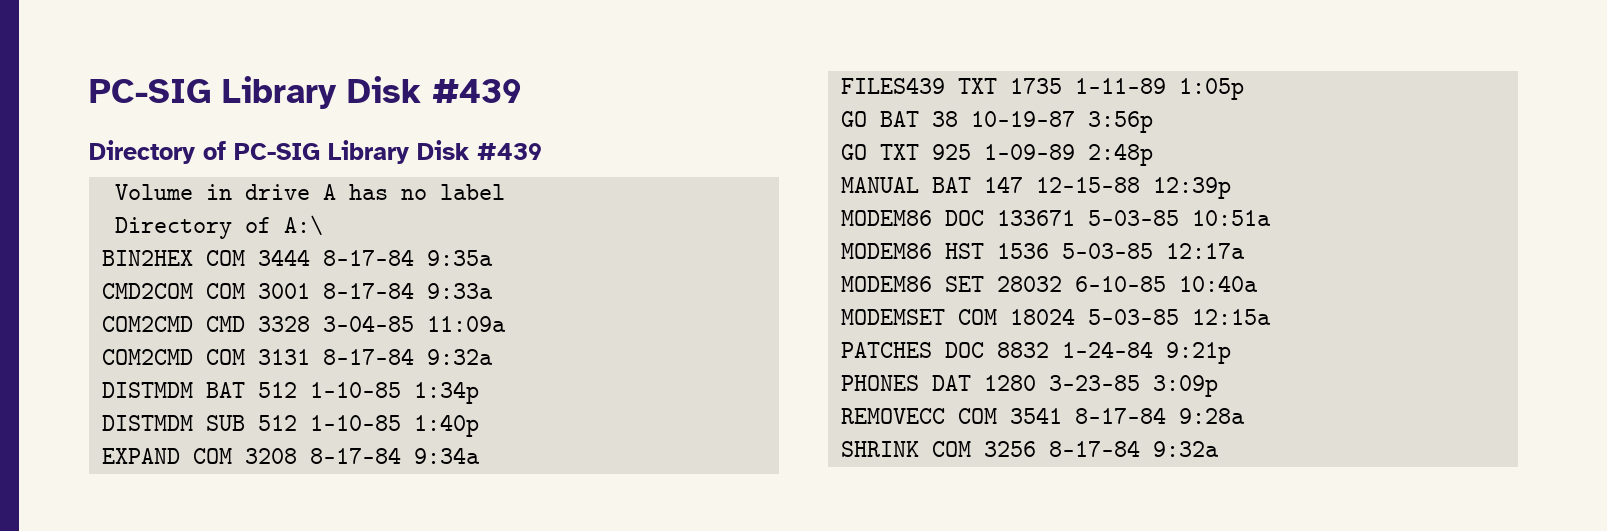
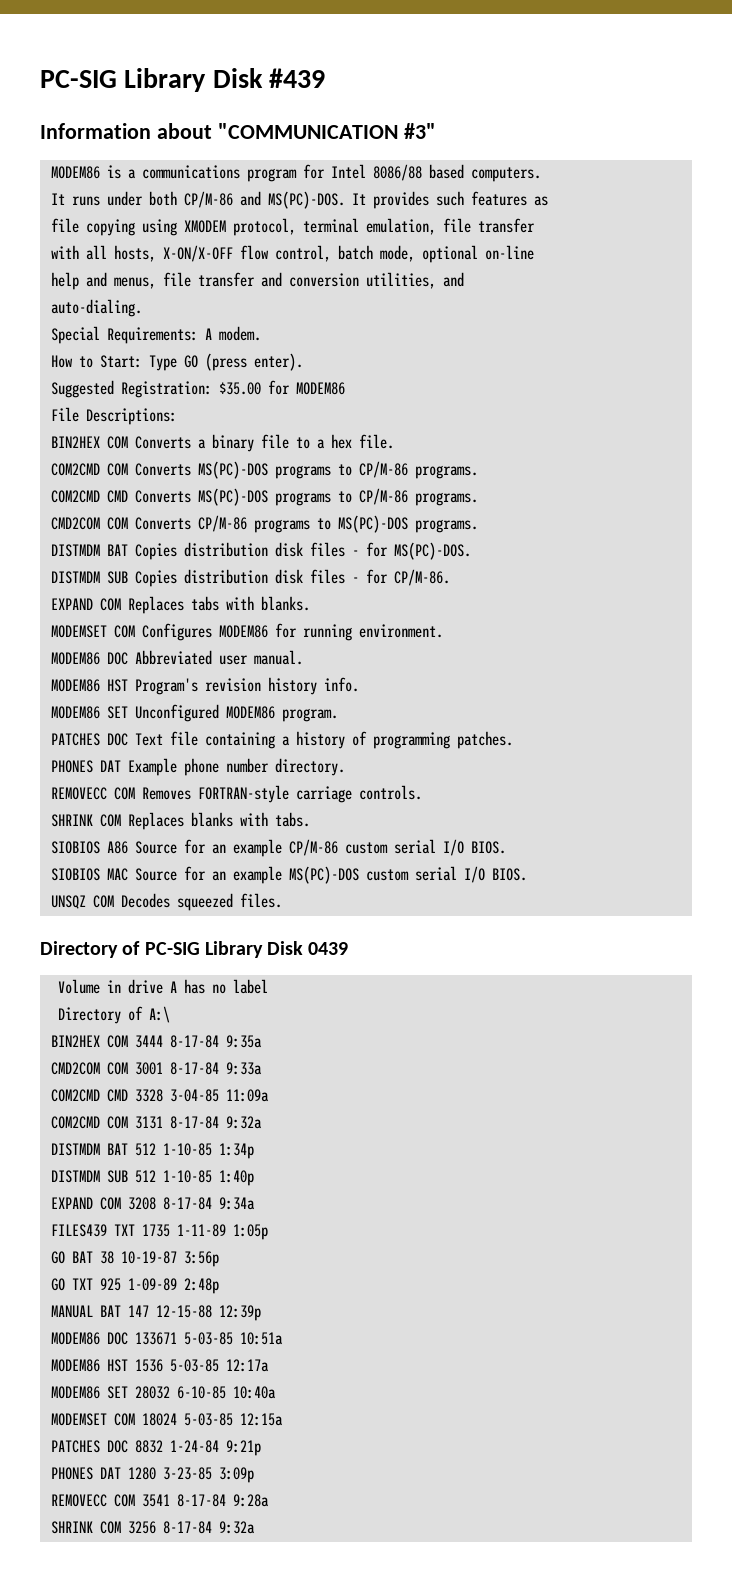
[89,76,522,109] PC-SIG Library Disk #439 -> [40,68,326,92] [40,123,436,139] [50,164,541,182] [50,191,548,209] [50,218,535,236] [50,245,534,263] [50,272,464,290] [50,299,142,317] [50,326,261,344] [50,353,303,371] [50,380,345,398] [50,407,177,425] [50,434,394,452] [50,461,478,479] [50,488,478,506] [50,515,478,533] [50,542,471,560] [50,569,450,587] [50,596,310,614] [50,623,443,641] [50,650,303,665] [50,677,359,695] [50,704,338,722] [50,731,513,749] [50,758,345,776] [50,785,422,803] [50,812,310,830] [50,839,506,857] [50,866,527,884] [50,893,282,911] PC-SIG Library Disk #439 // Information about "COMMUNICATION #3" // MODEM86 is a communications program for Intel 8086/88 based computers. // It runs under both CP/M-86 and MS(PC)-DOS. It provides such features as // file copying using XMODEM protocol, terminal emulation, file transfer // with all hosts, X-ON/X-OFF flow control, batch mode, optional on-line // help and menus, file transfer and conversion utilities, and // auto-dialing. // Special Requirements: A modem. // How to Start: Type GO (press enter). // Suggested Registration: $35.00 for MODEM86 // File Descriptions: // BIN2HEX COM Converts a binary file to a hex file. // COM2CMD COM Converts MS(PC)-DOS programs to CP/M-86 programs. // COM2CMD CMD Converts MS(PC)-DOS programs to CP/M-86 programs. // CMD2COM COM Converts CP/M-86 programs to MS(PC)-DOS programs. // DISTMDM BAT Copies distribution disk files - for MS(PC)-DOS. // DISTMDM SUB Copies distribution disk files - for CP/M-86. // EXPAND COM Replaces tabs with blanks. // MODEMSET COM Configures MODEM86 for running environment. // MODEM86 DOC Abbreviated user manual. // MODEM86 HST Program's revision history info. // MODEM86 SET Unconfigured MODEM86 program. // PATCHES DOC Text file containing a history of programming patches. // PHONES DAT Example phone number directory. // REMOVECC COM Removes FORTRAN-style carriage controls. // SHRINK COM Replaces blanks with tabs. // SIOBIOS A86 Source for an example CP/M-86 custom serial I/O BIOS. // SIOBIOS MAC Source for an example MS(PC)-DOS custom serial I/O BIOS. // UNSQZ COM Decodes squeezed files.
[477,143,542,160] #439 -> [308,942,349,955] 0439

